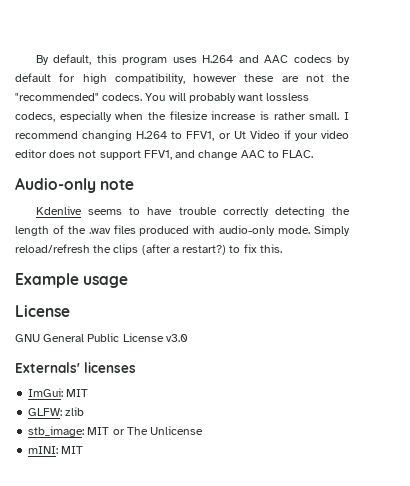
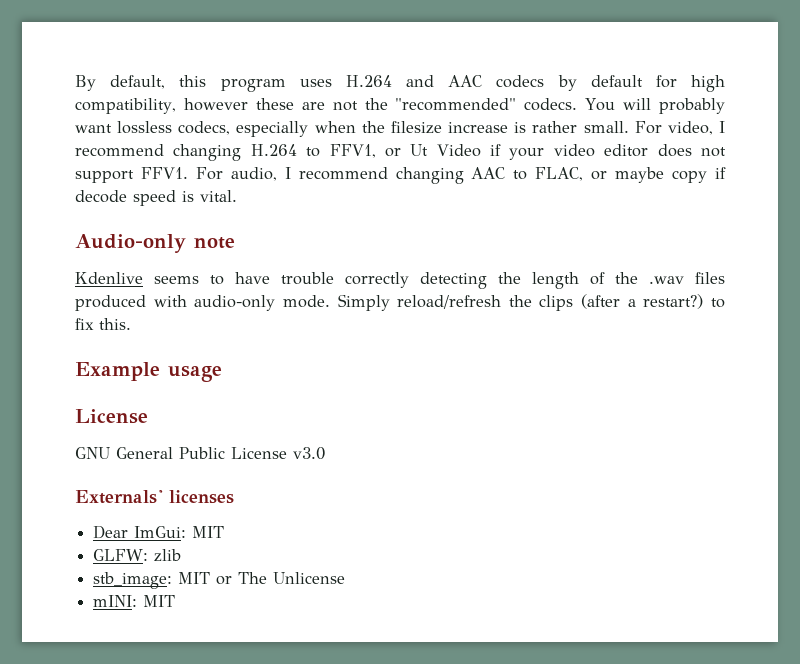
(340, 116) none -> [634,121,713,135] For video,
[143,150,314,160] FFV1, and change AAC to FLAC. -> [140,167,726,184] [75,190,237,206] FFV1. For audio, I recommend changing AAC to FLAC, or maybe copy if decode speed is vital.
(136, 367) none -> [93,525,129,539] Dear

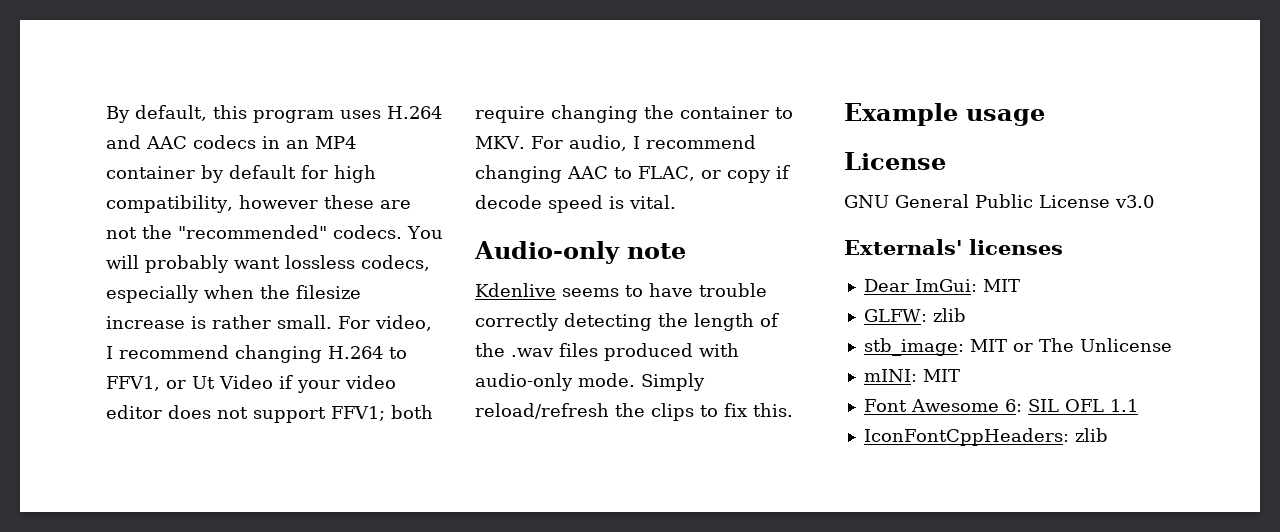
(545, 81) none -> [262,136,356,149] [106,166,195,179] in an MP4 container
[140,167,188,179] FFV1. -> [331,405,433,421] [475,105,793,123] [475,136,525,149] FFV1; both require changing the container to MKV.
[615,167,665,183] maybe -> (721, 174) none
[581,294,704,309] (after a restart?) -> (694, 412) none
(176, 601) none -> [863,399,1138,412] [863,428,1108,446] // Font Awesome 6: SIL OFL 1.1 // IconFontCppHeaders: zlib

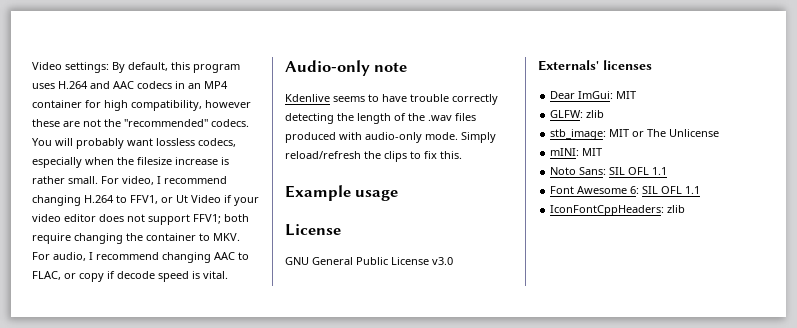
(106, 114) none -> [32,62,109,73] Video settings:
[201,165,296,183] by default -> (82, 104) none
(960, 375) none -> [550,167,668,175] // Noto Sans: SIL OFL 1.1

